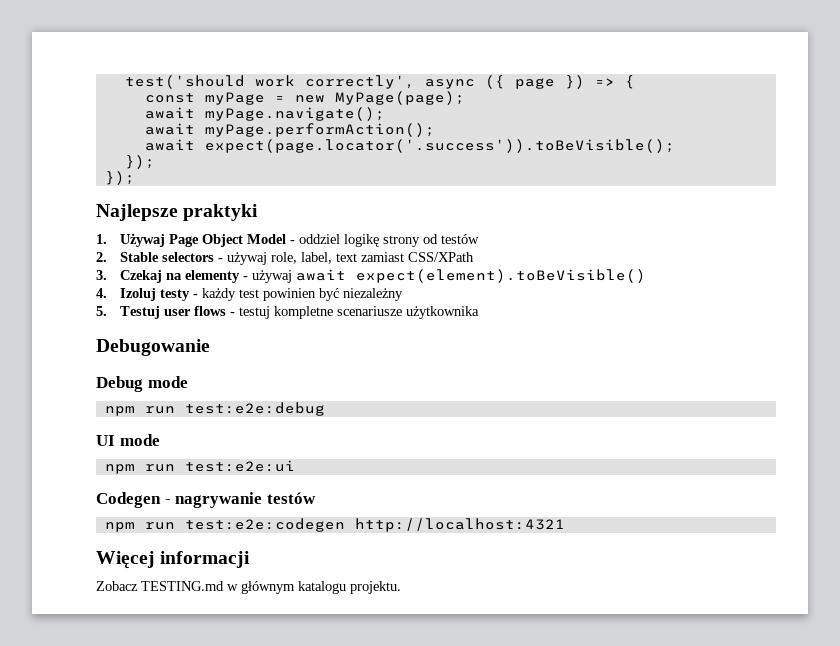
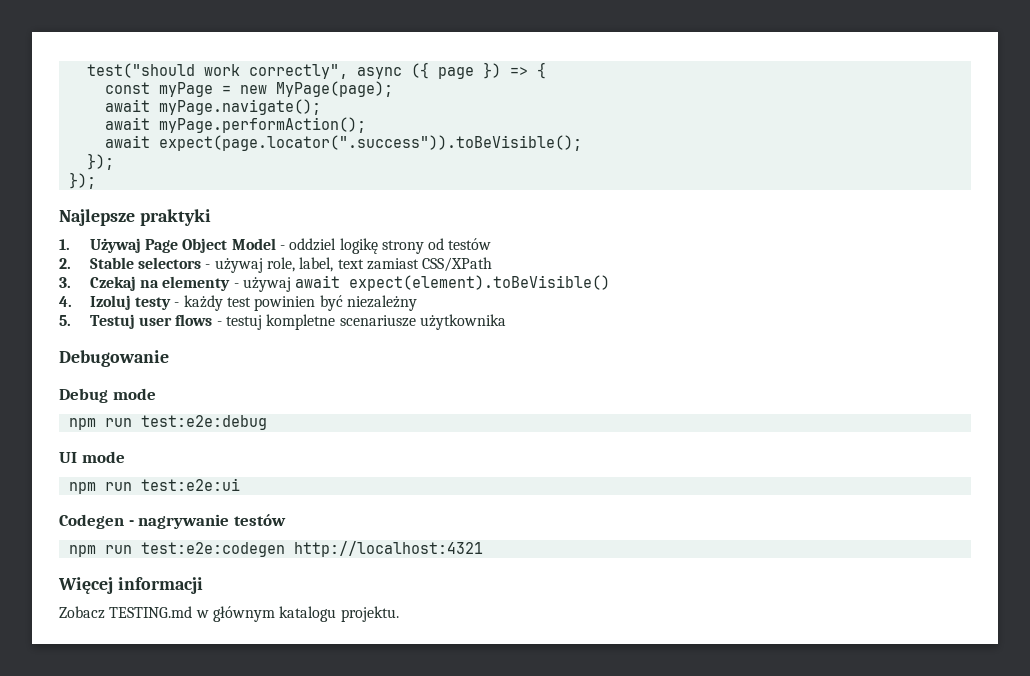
[124,75,415,89] test('should work correctly', -> [86,63,348,79] test("should work correctly",
[204,139,675,153] expect(page.locator('.success')).toBeVisible(); -> [158,135,582,151] expect(page.locator(".success")).toBeVisible();

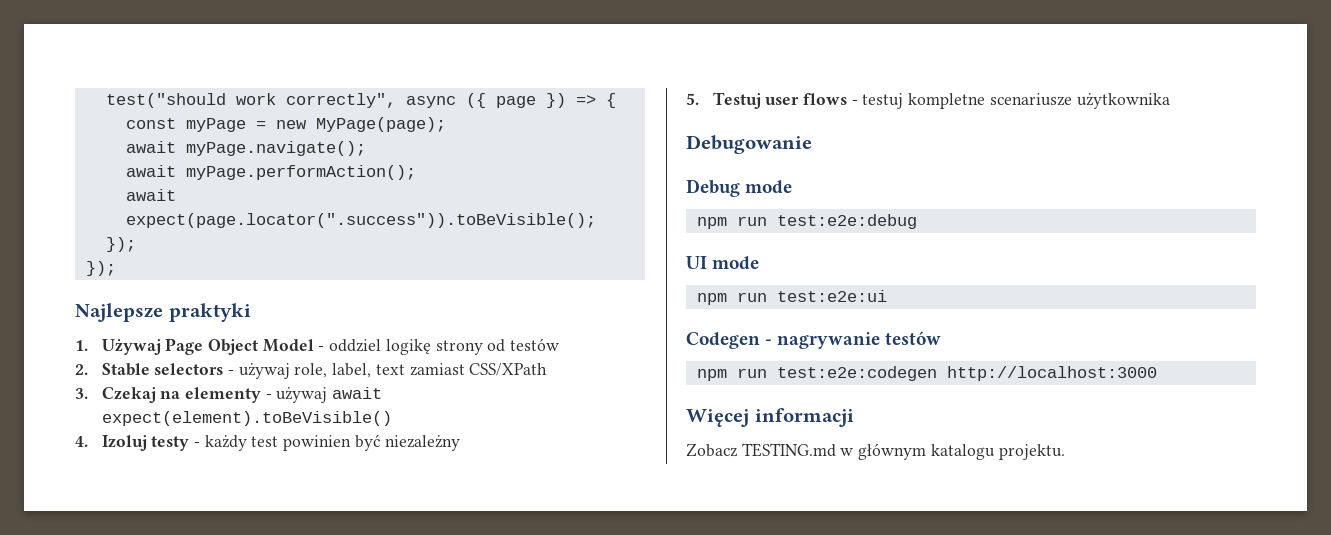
[293,541,483,557] http://localhost:4321 -> [946,366,1157,381] http://localhost:3000

